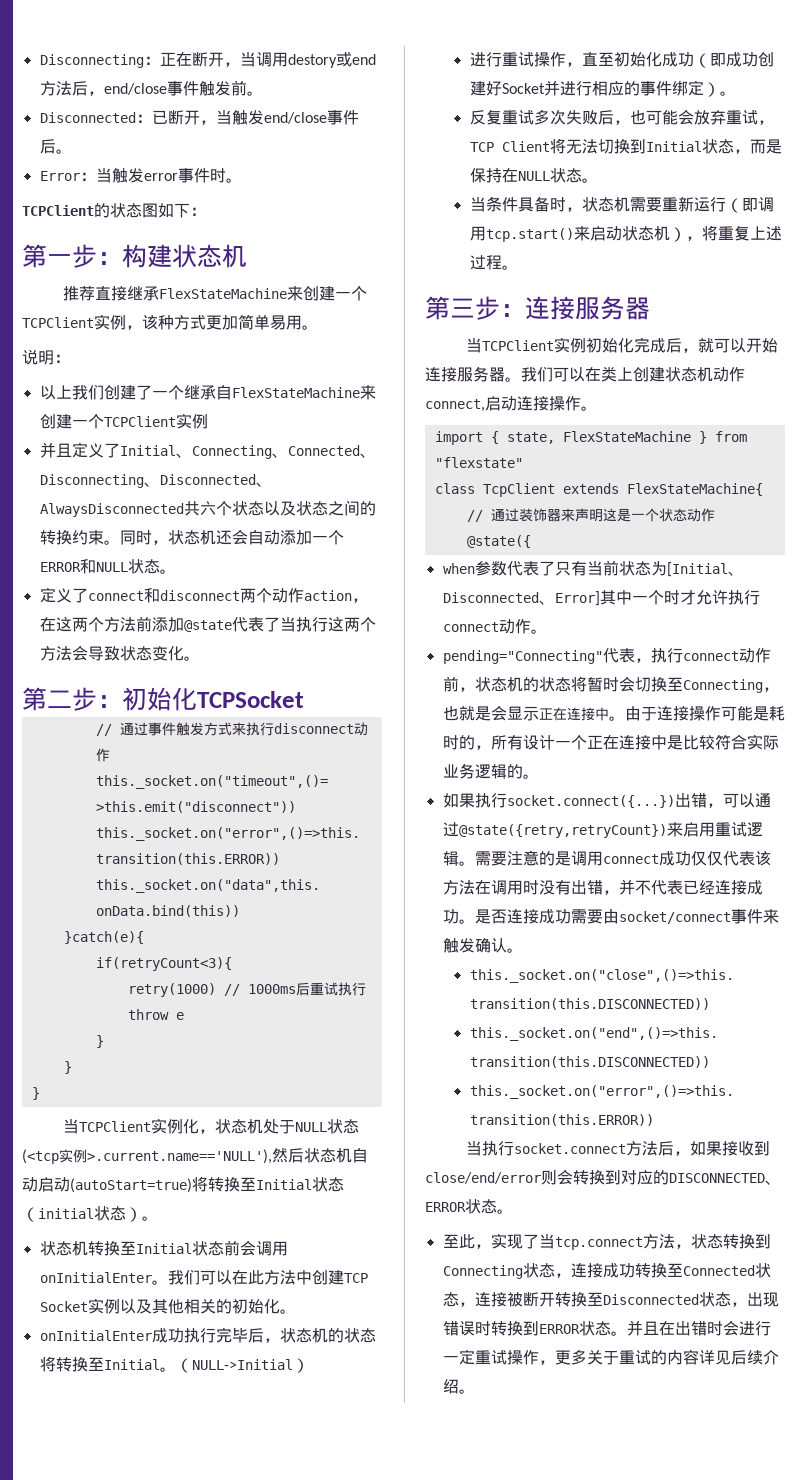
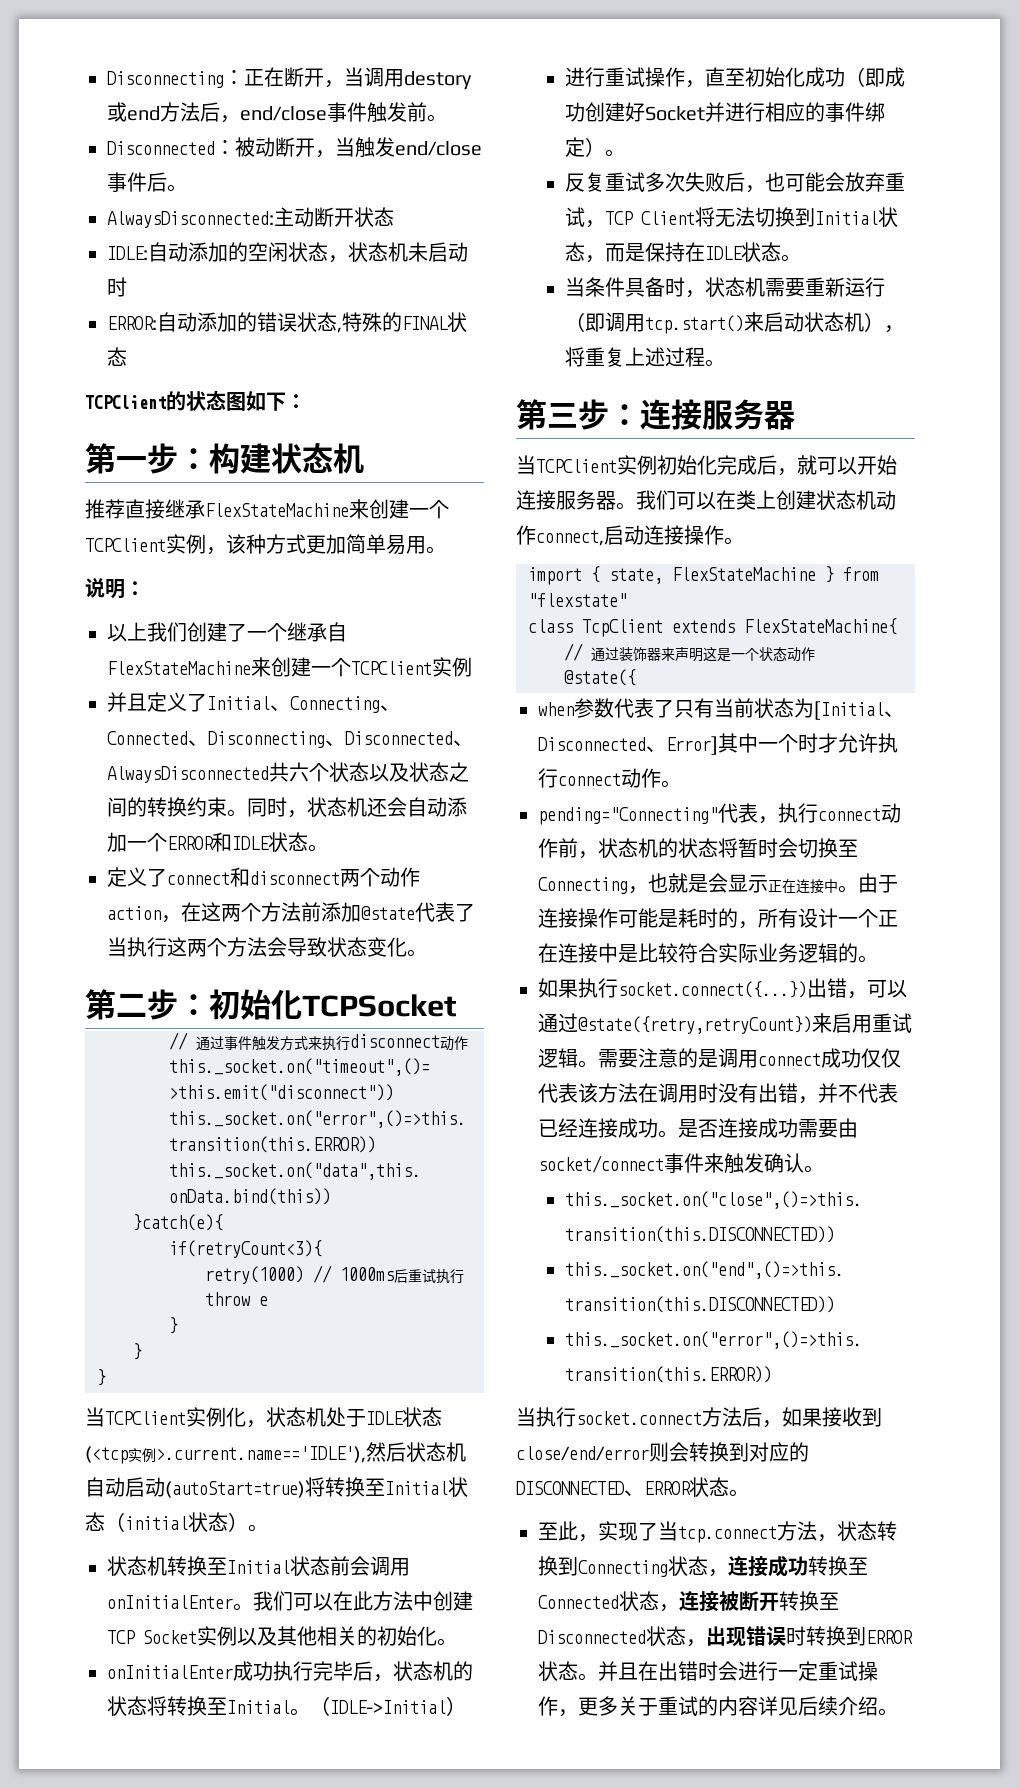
[151,110,168,124] 已 -> [235,137,275,157] 被动
[39,168,242,183] Error：当触发error事件时。 -> [107,207,394,228] [107,242,468,263] [107,277,127,297] [107,312,467,333] [107,347,127,366] AlwaysDisconnected:主动断开状态 // IDLE:自动添加的空闲状态，状态机未启动时 // ERROR:自动添加的错误状态,特殊的FINAL状态
[95,562,128,572] NULL -> [232,836,269,850] IDLE
[295,1122,328,1132] NULL -> [366,1411,403,1425] IDLE
[87,1149,272,1164] >.current.name=='NULL'), -> [156,1446,366,1463] >.current.name=='IDLE'),
[191,1359,293,1370] NULL->Initial -> [330,1700,446,1714] IDLE->Initial
[517,171,550,181] NULL -> [705,246,743,260] IDLE

